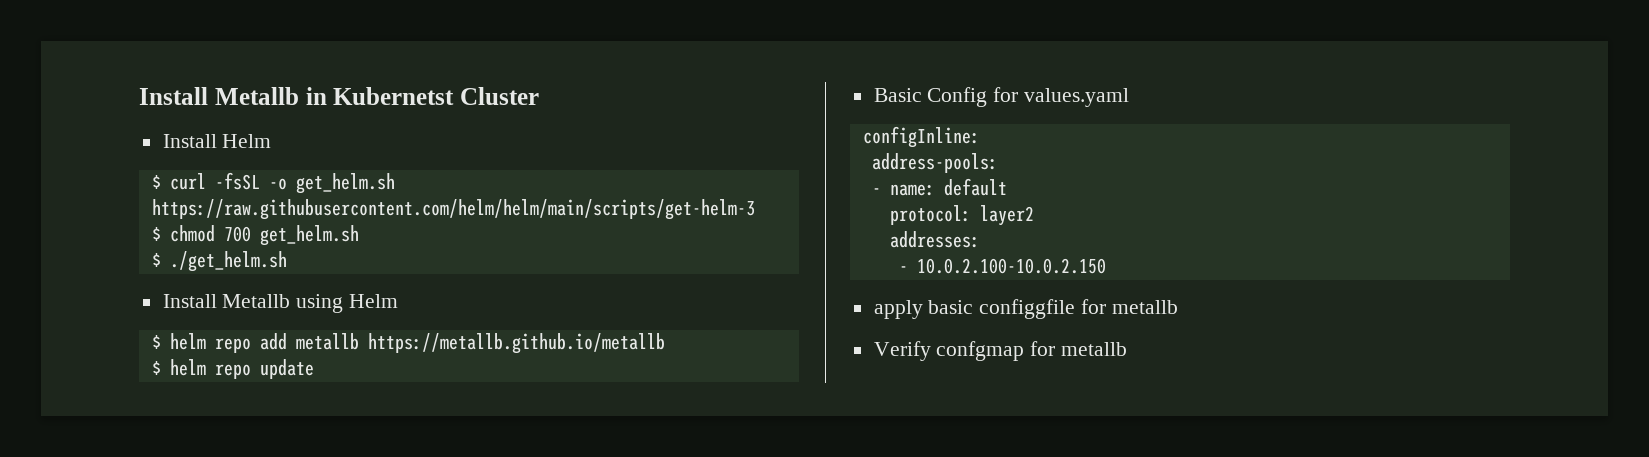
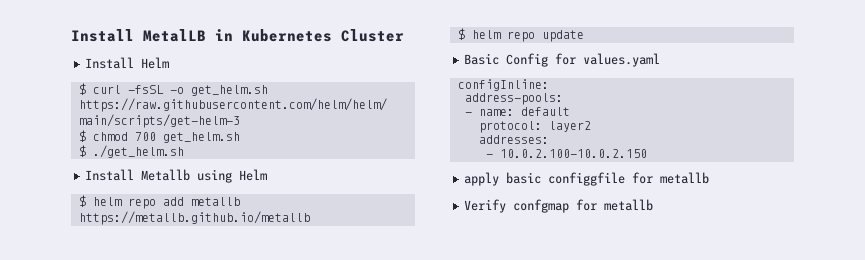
[139,87,455,105] Install Metallb in Kubernetst -> [71,29,332,42] Install MetalLB in Kubernetes

